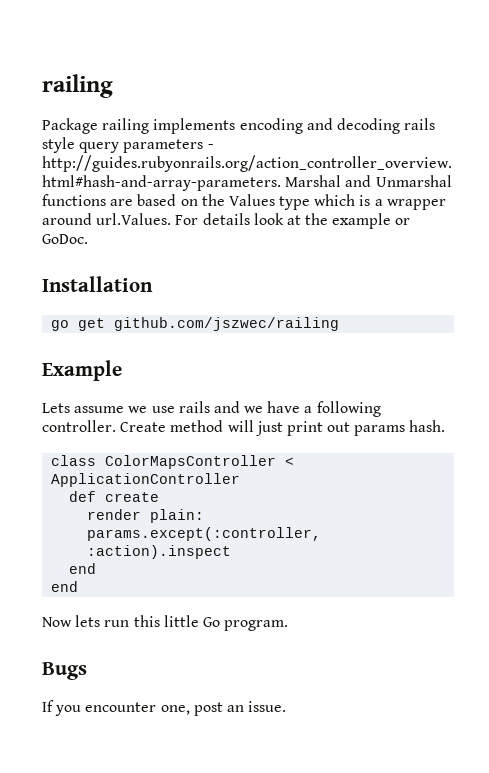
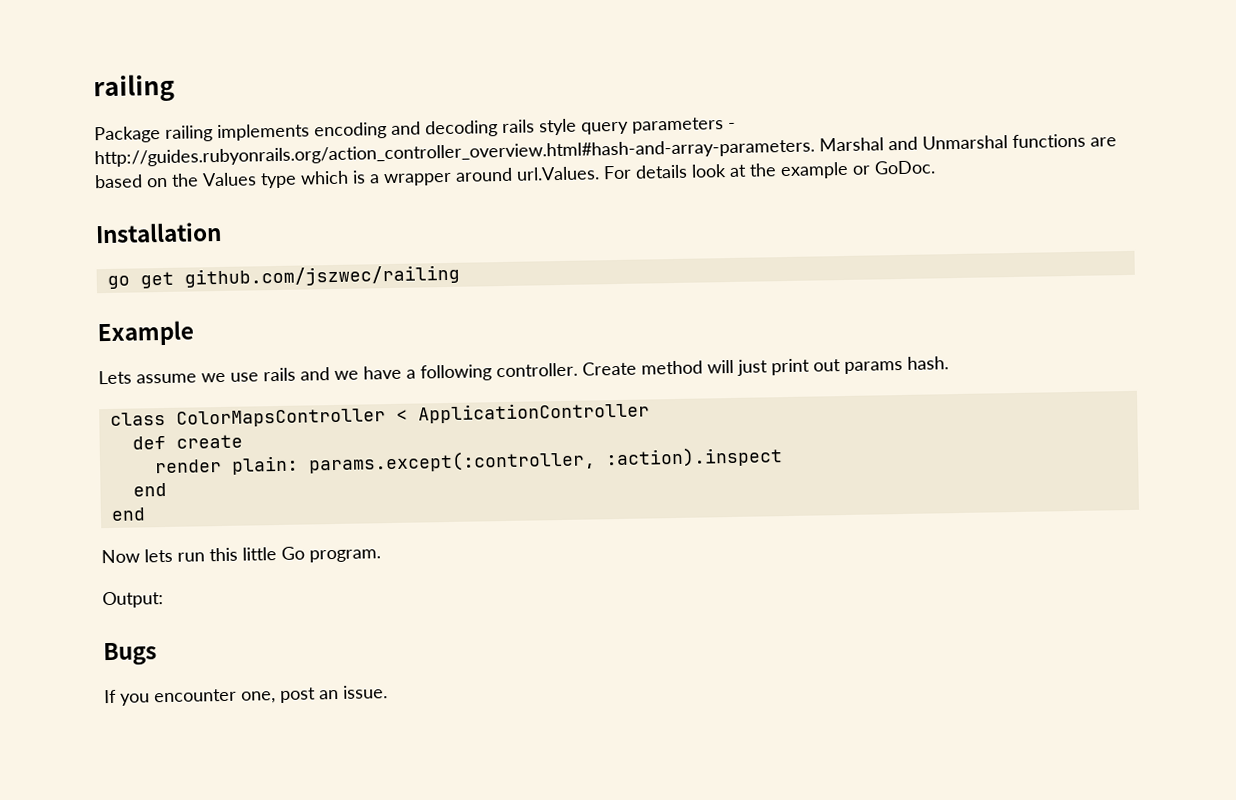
(289, 625) none -> [102,591,164,609] // Output:

